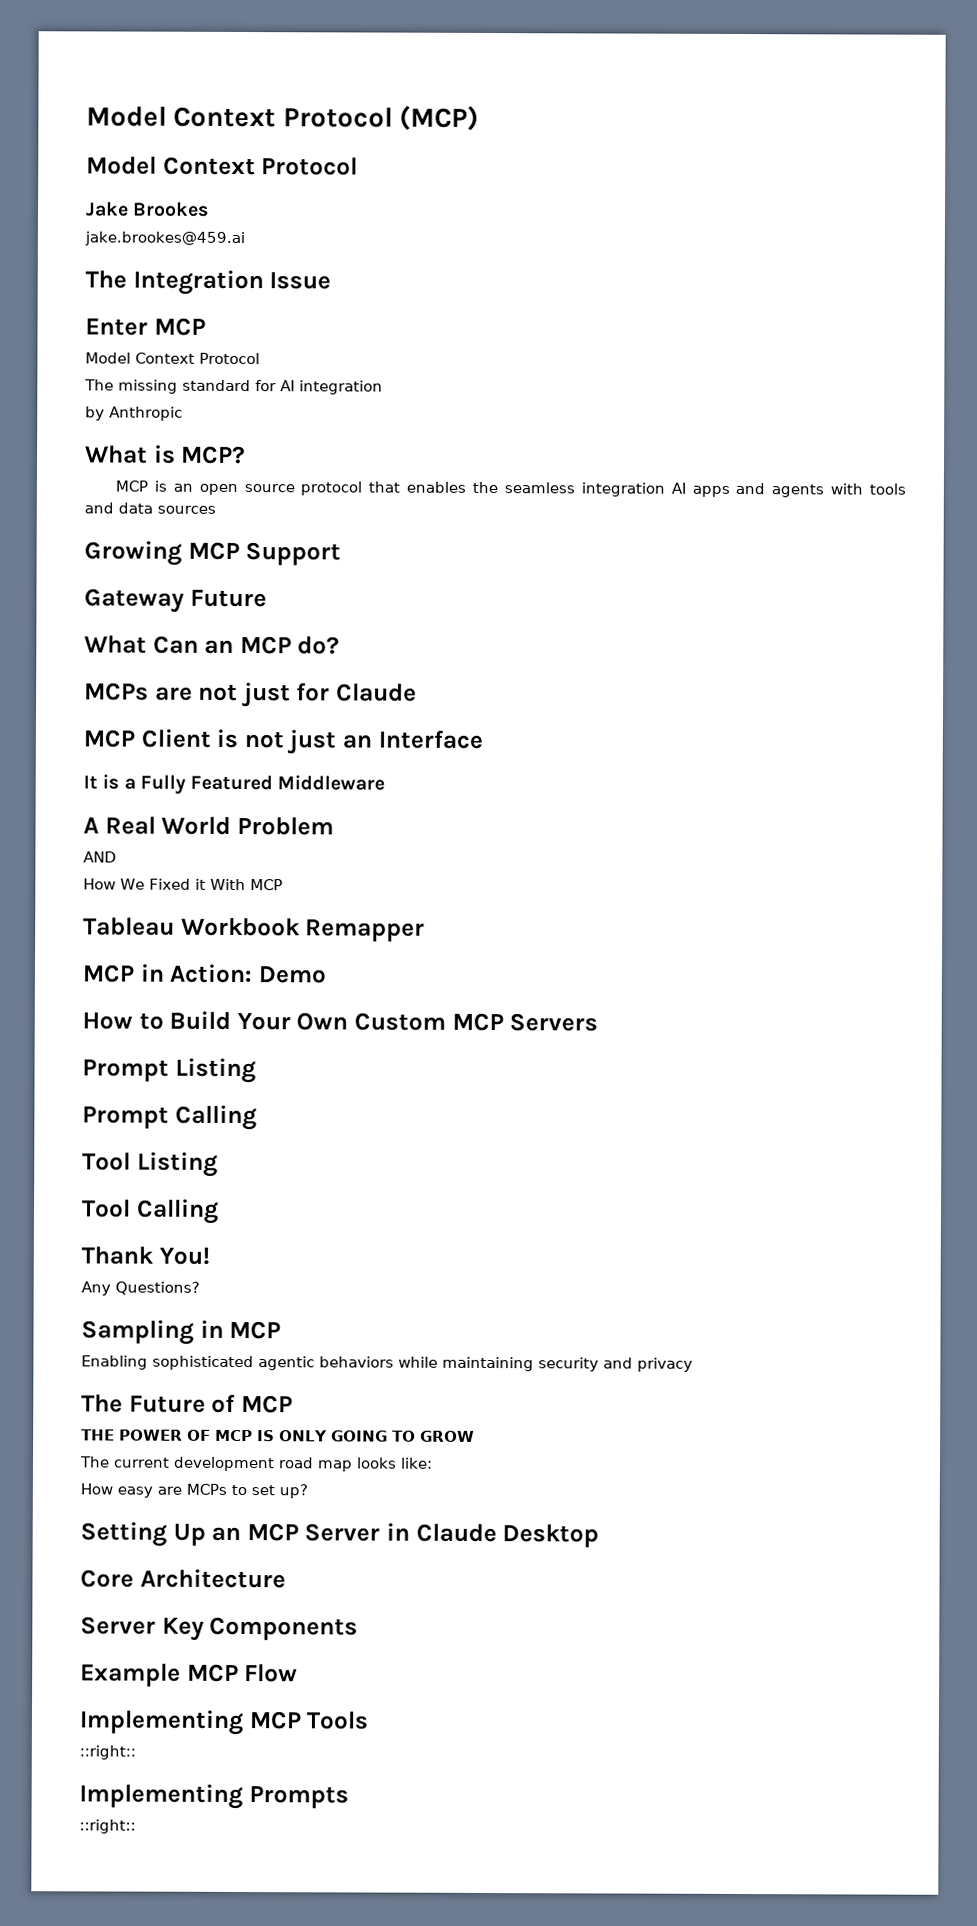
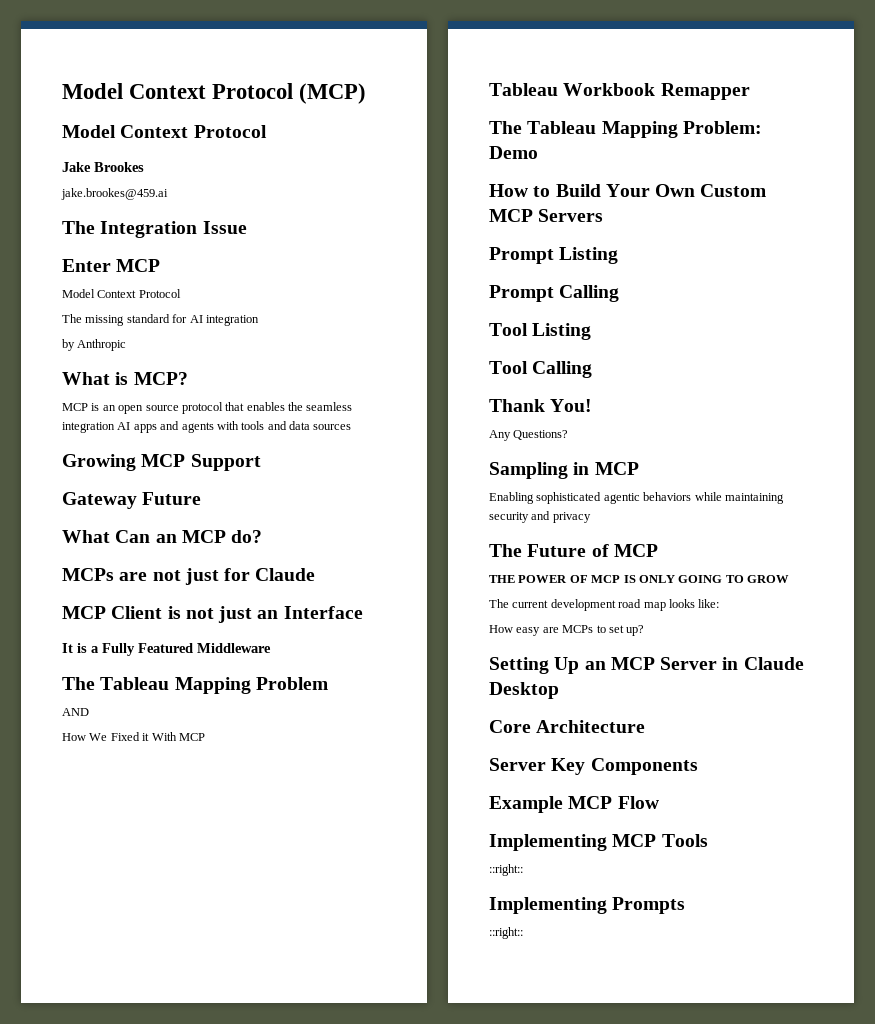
[83,816,232,835] A Real World -> [62,677,251,694] The Tableau Mapping
[82,963,253,984] MCP in Action: -> [489,121,762,138] The Tableau Mapping Problem:

